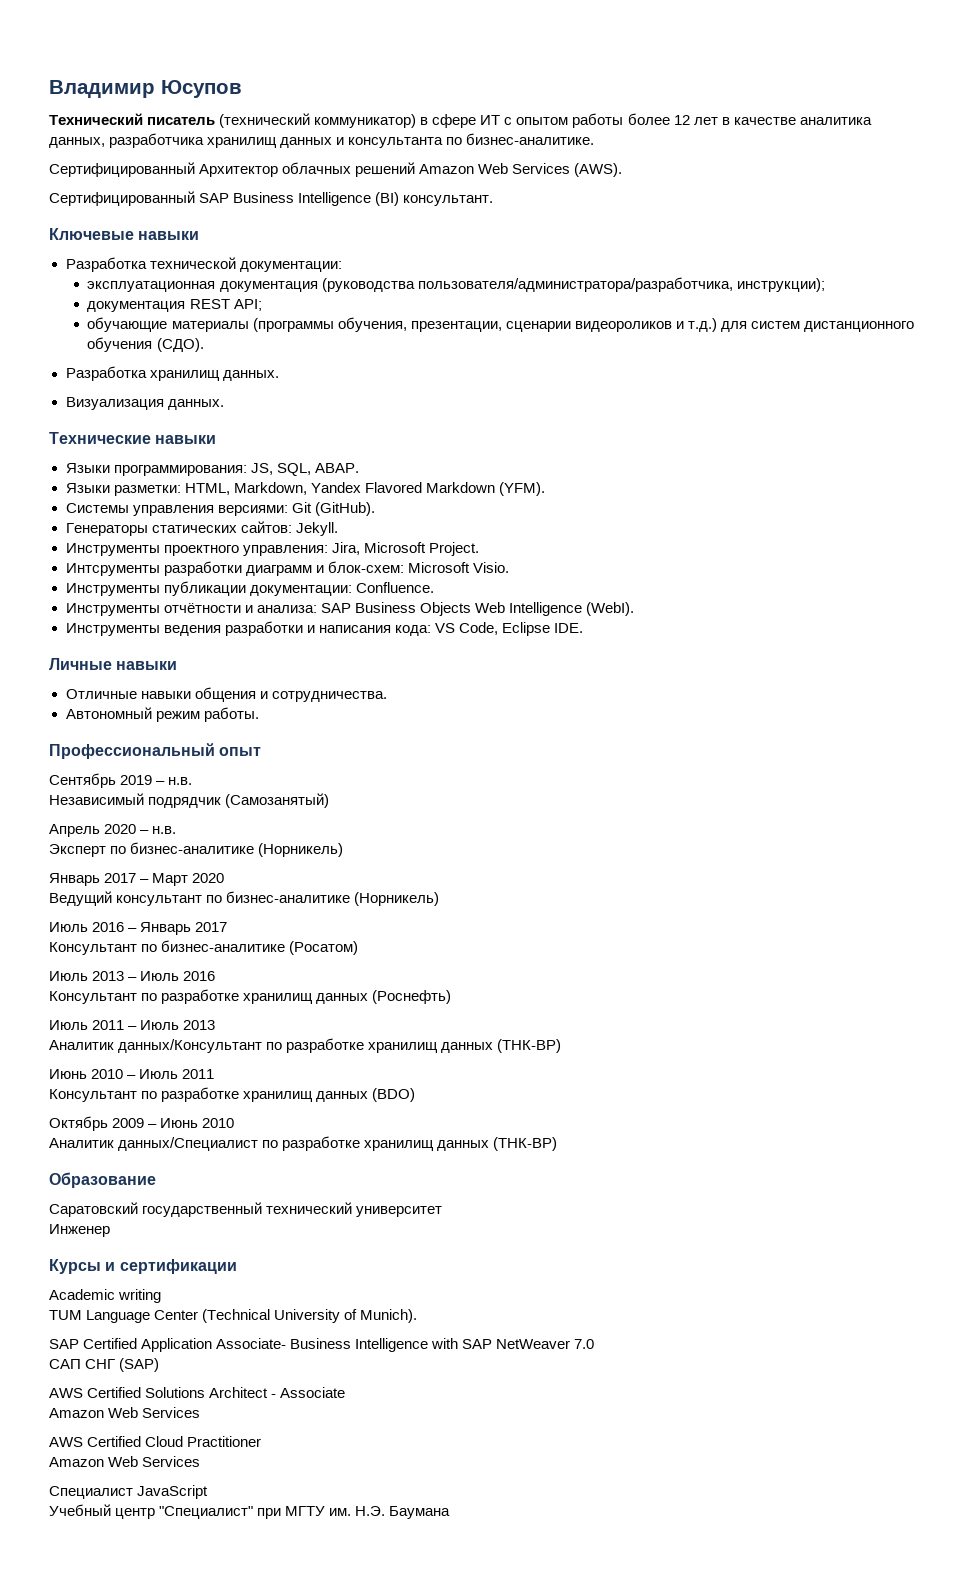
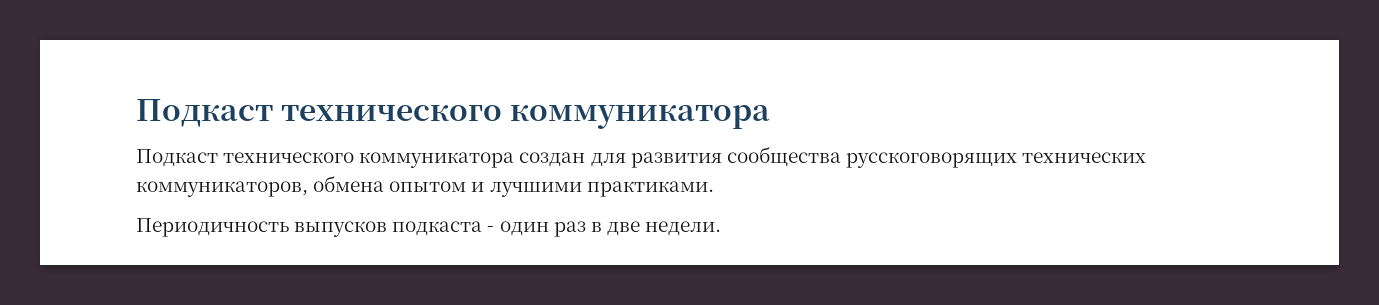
[49,80,242,98] [49,113,872,128] [49,133,595,148] [49,162,623,177] [49,191,494,206] [49,228,200,240] [65,257,342,272] [87,277,825,292] [87,299,262,312] [87,317,914,332] [87,337,204,352] [65,366,279,381] [65,397,224,410] [49,432,217,444] [65,463,359,476] [65,482,545,496] [65,502,375,516] [65,521,338,536] [65,542,479,556] [65,561,509,576] [65,581,434,596] [65,602,634,616] [65,621,583,636] [49,658,178,670] [65,687,387,702] [65,707,259,722] [49,743,262,759] [49,773,193,788] [49,793,330,808] [49,824,177,837] [49,842,344,857] [49,873,225,886] [49,891,440,906] [49,922,228,935] [49,940,359,955] [49,971,216,981] [49,989,452,1004] [49,1020,216,1030] [49,1038,562,1053] [49,1069,215,1079] [49,1087,416,1102] [49,1116,235,1131] [49,1136,558,1151] [49,1172,156,1188] [49,1202,443,1217] [49,1224,110,1237] [49,1259,237,1274] [49,1289,162,1303] [49,1309,418,1323] [49,1338,595,1352] [49,1358,160,1372] [49,1387,346,1398] [49,1407,201,1418] [49,1436,262,1447] [49,1456,201,1467] [49,1485,209,1499] [49,1504,451,1519] Владимир Юсупов // Технический писатель (технический коммуникатор) в сфере ИТ с опытом работы более 12 лет в качестве аналитика данных, разработчика хранилищ данных и консультанта по бизнес-аналитике. // Сертифицированный Архитектор облачных решений Amazon Web Services (AWS). // Сертифицированный SAP Business Intelligence (BI) консультант. // Ключевые навыки // Разработка технической документации: // эксплуатационная документация (руководства пользователя/администратора/разработчика, инструкции); // документация REST API; // обучающие материалы (программы обучения, презентации, сценарии видеороликов и т.д.) для систем дистанционного обучения (СДО). // Разработка хранилищ данных. // Визуализация данных. // Технические навыки // Языки программирования: JS, SQL, ABAP. // Языки разметки: HTML, Markdown, Yandex Flavored Markdown (YFM). // Системы управления версиями: Git (GitHub). // Генераторы статических сайтов: Jekyll. // Инструменты проектного управления: Jira, Microsoft Project. // Интсрументы разработки диаграмм и блок-схем: Microsoft Visio. // Инструменты публикации документации: Confluence. // Инструменты отчётности и анализа: SAP Business Objects Web Intelligence (WebI). // Инструменты ведения разработки и написания кода: VS Code, Eclipse IDE. // Личные навыки // Отличные навыки общения и сотрудничества. // Автономный режим работы. // Профессиональный опыт // Сентябрь 2019 – н.в. // Независимый подрядчик (Самозанятый) // Апрель 2020 – н.в. // Эксперт по бизнес-аналитике (Норникель) // Январь 2017 – Март 2020 // Ведущий консультант по бизнес-аналитике (Норникель) // Июль 2016 – Январь 2017 // Консультант по бизнес-аналитике (Росатом) // Июль 2013 – Июль 2016 // Консультант по разработке хранилищ данных (Роснефть) // Июль 2011 – Июль 2013 // Аналитик данных/Консультант по разработке хранилищ данных (ТНК-BP) // Июнь 2010 – Июль 2011 // Консультант по разработке хранилищ данных (BDO) // Октябрь 2009 – Июнь 2010 // Аналитик данных/Специалист по разработке хранилищ данных (ТНК-BP) // Образование // Саратовский государственный технический университет // Инженер // Курсы и сертификации // Academic writing // TUM Language Center (Technical University of Munich). // SAP Certified Application Associate- Business Intelligence with SAP NetWeaver 7.0 // САП СНГ (SAP) // AWS Certified Solutions Architect - Associate // Amazon Web Services // AWS Certified Cloud Practitioner // Amazon Web Services // Специалист JavaScript // Учебный центр "Специалист" при МГТУ им. Н.Э. Баумана -> [136,99,771,129] [136,146,1147,168] [136,175,714,197] [136,218,722,237] Подкаст технического коммуникатора // Подкаст технического коммуникатора создан для развития сообщества русскоговорящих технических коммуникаторов, обмена опытом и лучшими практиками. // Периодичность выпусков подкаста - один раз в две недели.

